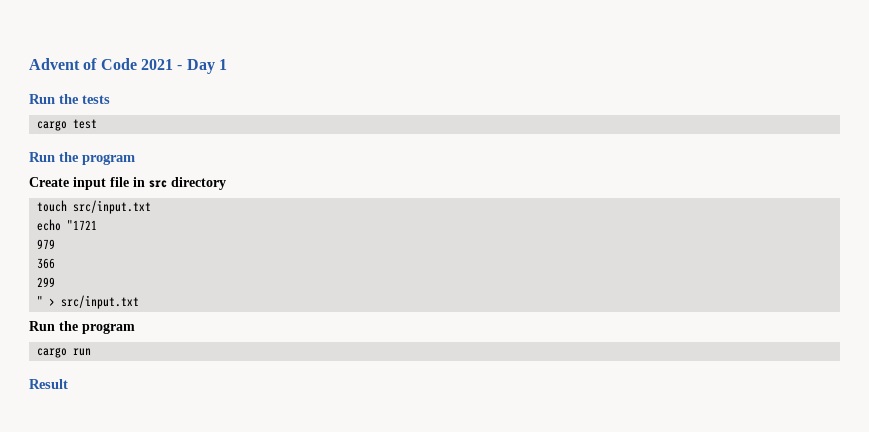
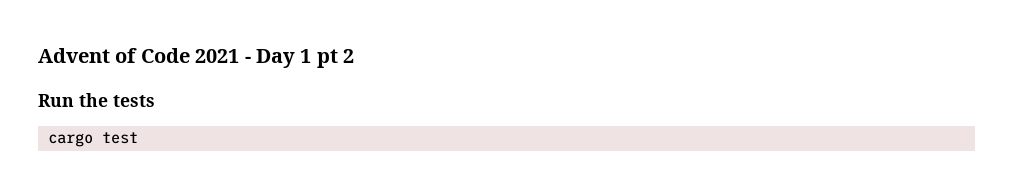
(227, 64) none -> [316,49,355,68] pt 2
[29,152,135,165] [29,177,226,190] [37,200,152,214] [37,219,98,231] [37,239,56,249] [37,258,56,269] [37,277,56,287] [37,295,140,309] [29,321,135,334] [37,347,92,358] [29,379,68,389] // Run the program // Create input file in src directory // touch src/input.txt // echo "1721 // 979 // 366 // 299 // " > src/input.txt // Run the program // cargo run // Result -> (138, 138) none

